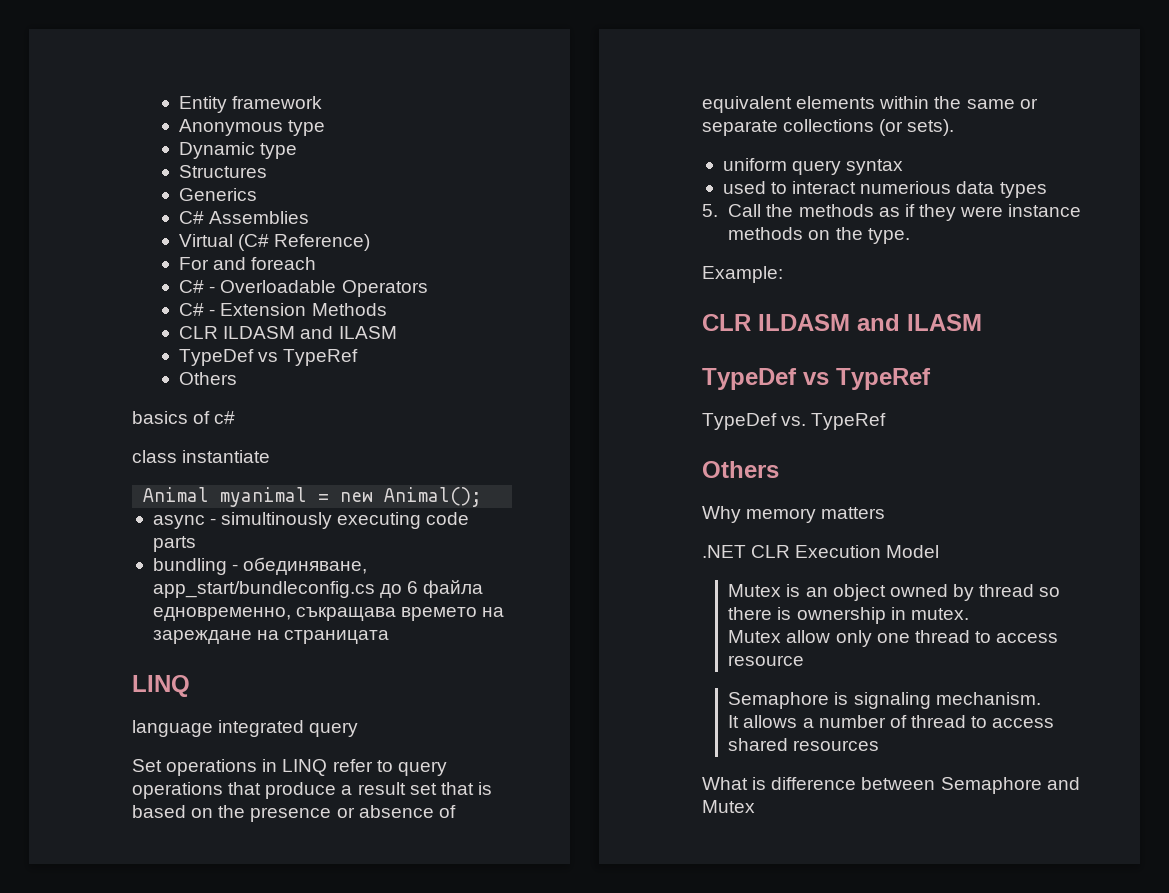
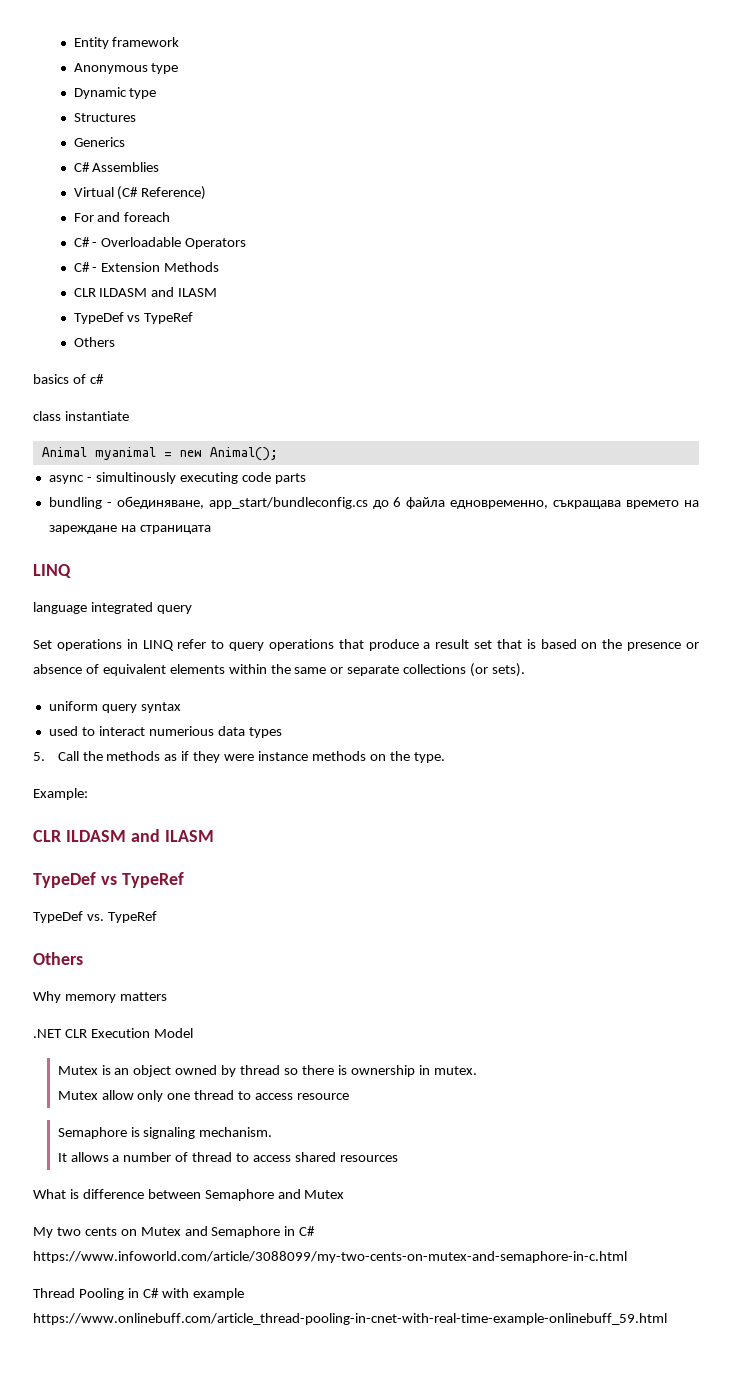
(755, 806) none -> [33,1226,316,1238] [33,1251,627,1263] [33,1288,244,1300] [33,1313,667,1325] // My two cents on Mutex and Semaphore in C# https://www.infoworld.com/article/3088099/my-two-cents-on-mutex-and-semaphore-in-c.html // Thread Pooling in C# with example https://www.onlinebuff.com/article_thread-pooling-in-cnet-with-real-time-example-onlinebuff_59.html

